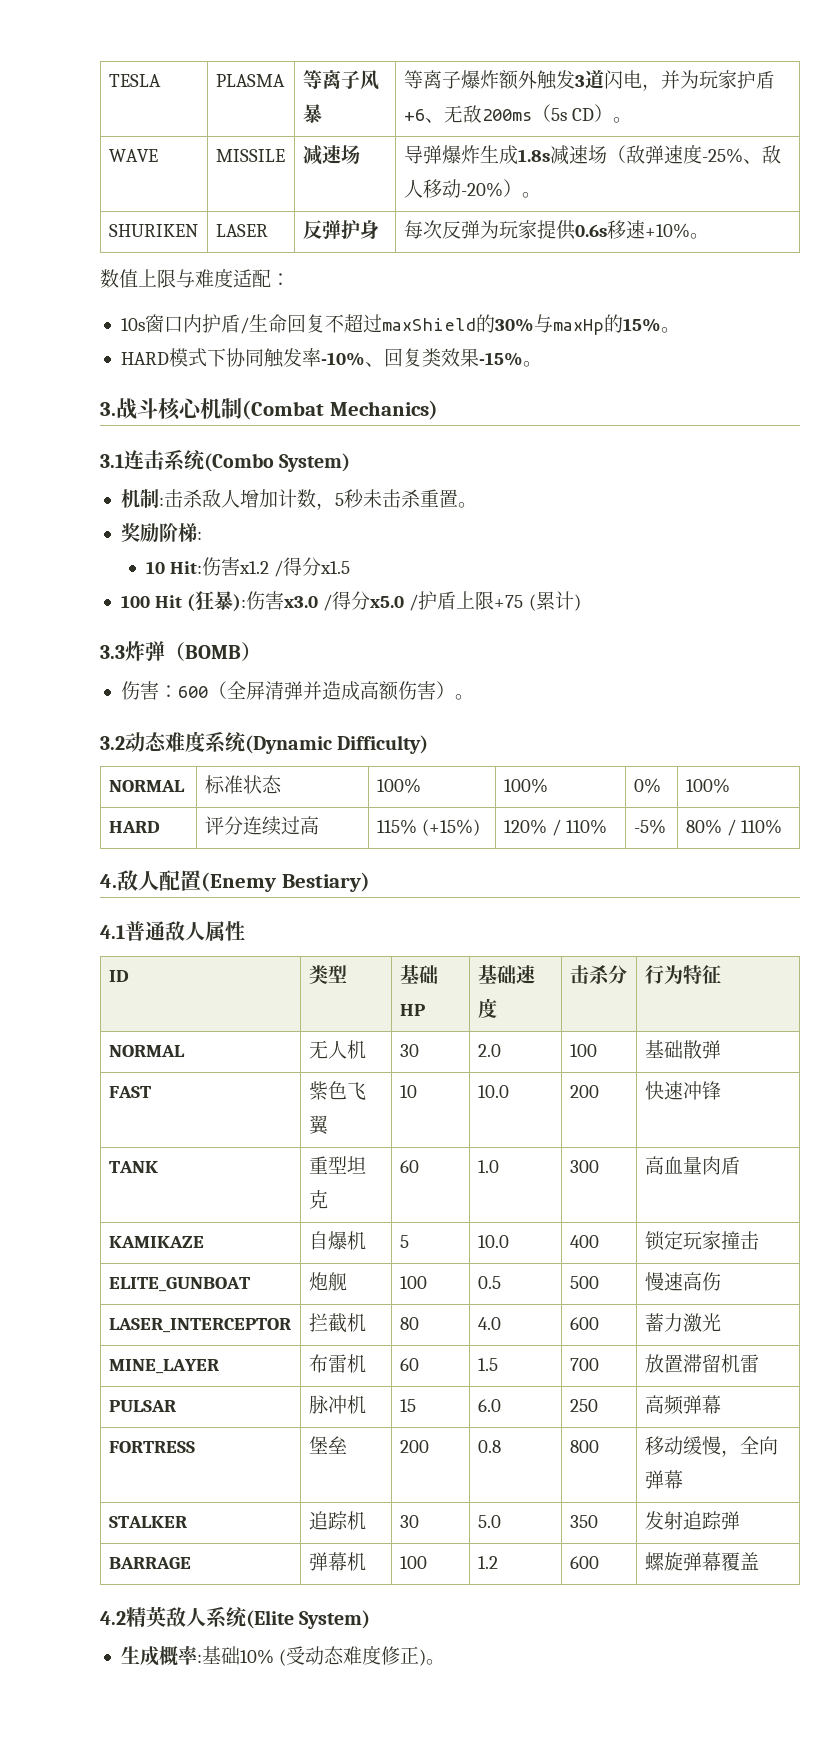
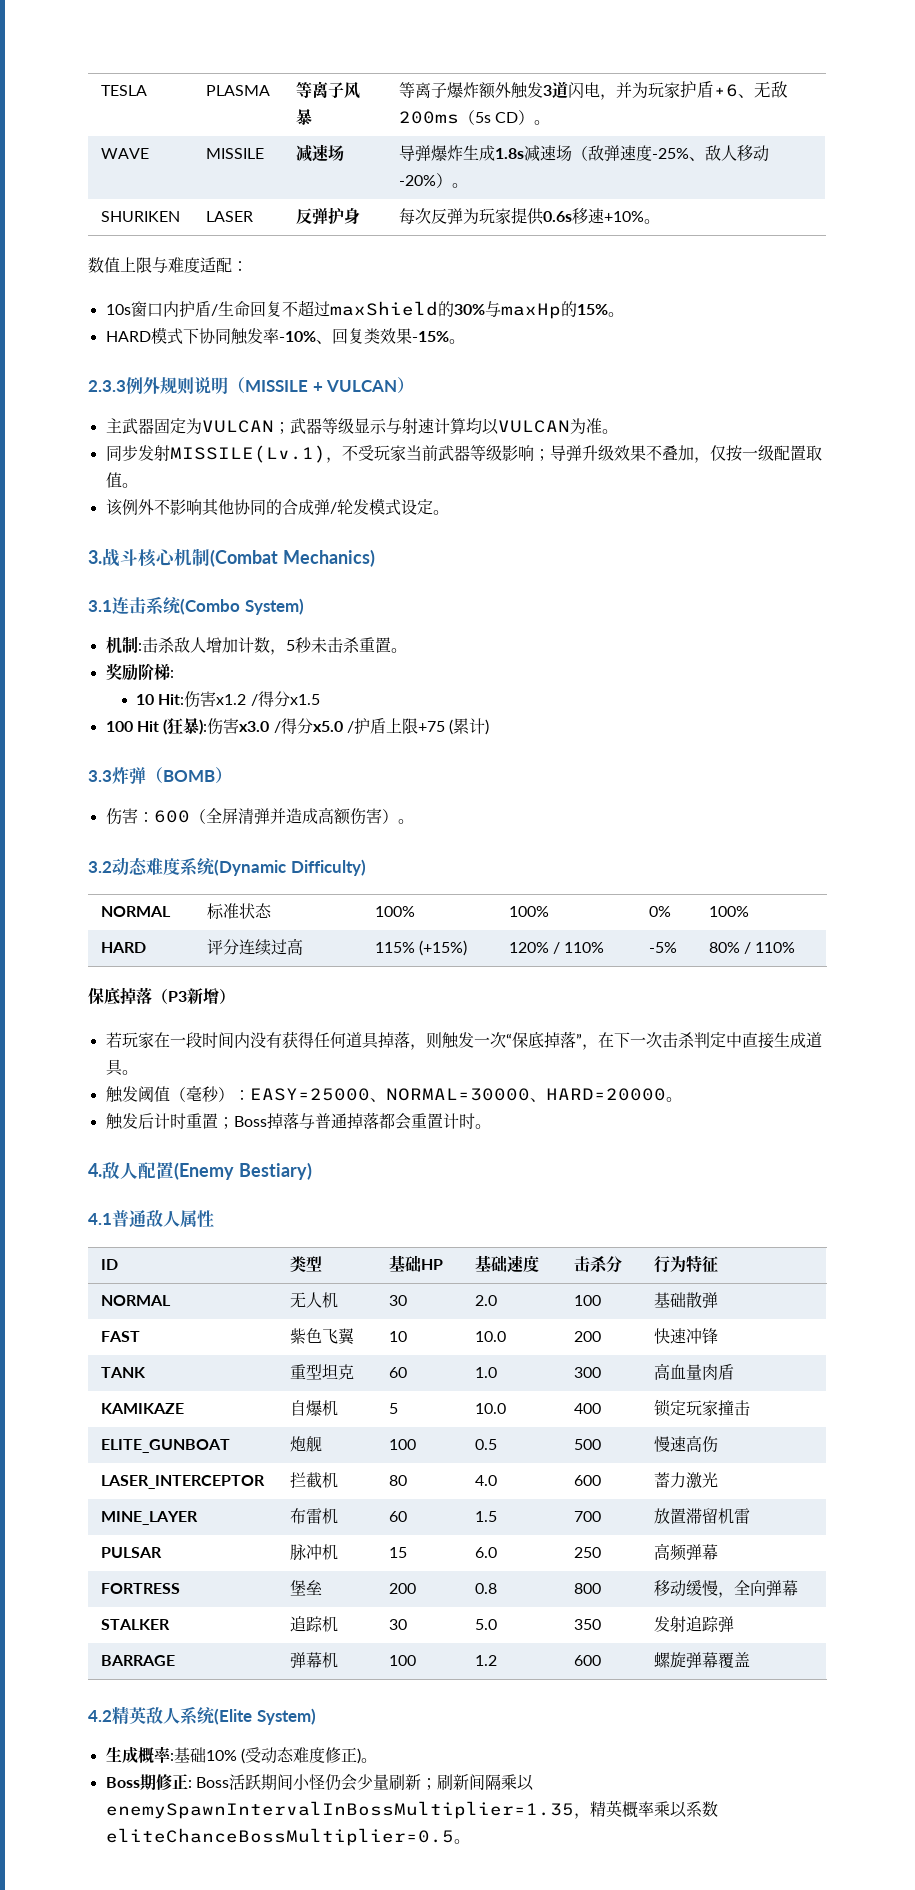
(542, 364) none -> [88,377,415,395] [105,418,618,435] [105,445,822,463] [105,472,138,488] [105,498,449,516] // 2.3.3例外规则说明（MISSILE + VULCAN） // 主武器固定为VULCAN；武器等级显示与射速计算均以VULCAN为准。 // 同步发射MISSILE(Lv.1)，不受玩家当前武器等级影响；导弹升级效果不叠加，仅按一级配置取值。 // 该例外不影响其他协同的合成弹/轮发模式设定。
(782, 826) none -> [88,987,235,1005] [105,1031,822,1050] [105,1059,138,1076] [105,1085,682,1103] [105,1112,491,1130] // 保底掉落（P3新增） // 若玩家在一段时间内没有获得任何道具掉落，则触发一次“保底掉落”，在下一次击杀判定中直接生成道具。 // 触发阈值（毫秒）：EASY=25000、NORMAL=30000、HARD=20000。 // 触发后计时重置；Boss掉落与普通掉落都会重置计时。
(446, 1662) none -> [105,1773,534,1791] [105,1800,718,1819] [105,1828,470,1846] // Boss期修正: Boss活跃期间小怪仍会少量刷新；刷新间隔乘以enemySpawnIntervalInBossMultiplier=1.35，精英概率乘以系数eliteChanceBossMultiplier=0.5。

